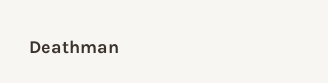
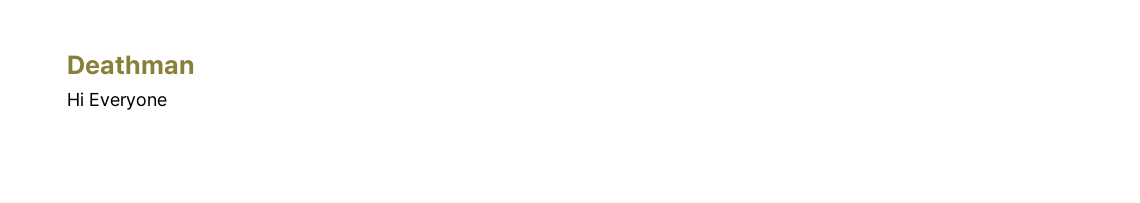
(119, 47) none -> [67,92,167,110] // Hi Everyone

